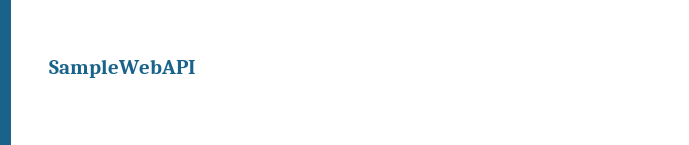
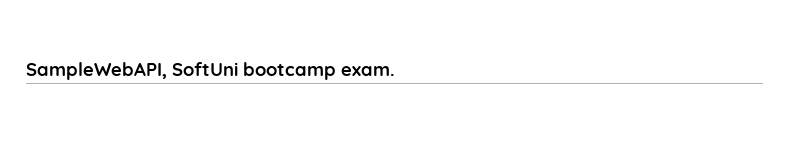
[49,59,196,78] SampleWebAPI -> [26,62,395,80] SampleWebAPI, SoftUni bootcamp exam.

